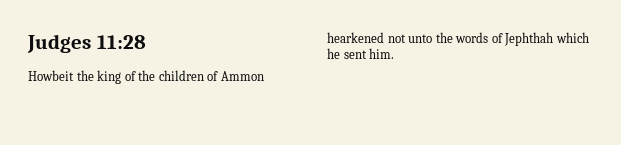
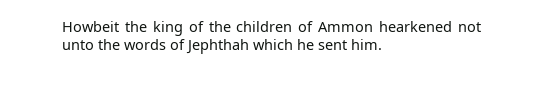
[27,34,146,53] Judges 11:28 // -> (62, 26) none

